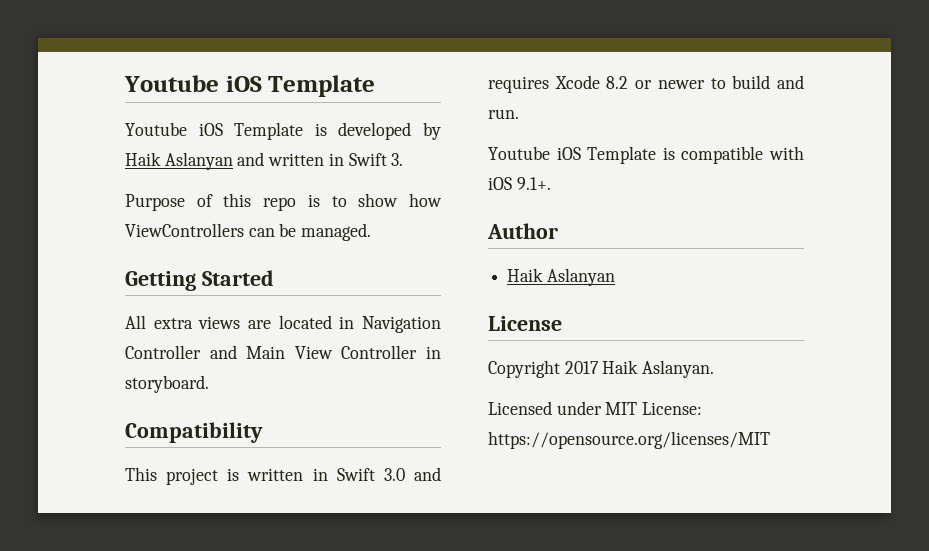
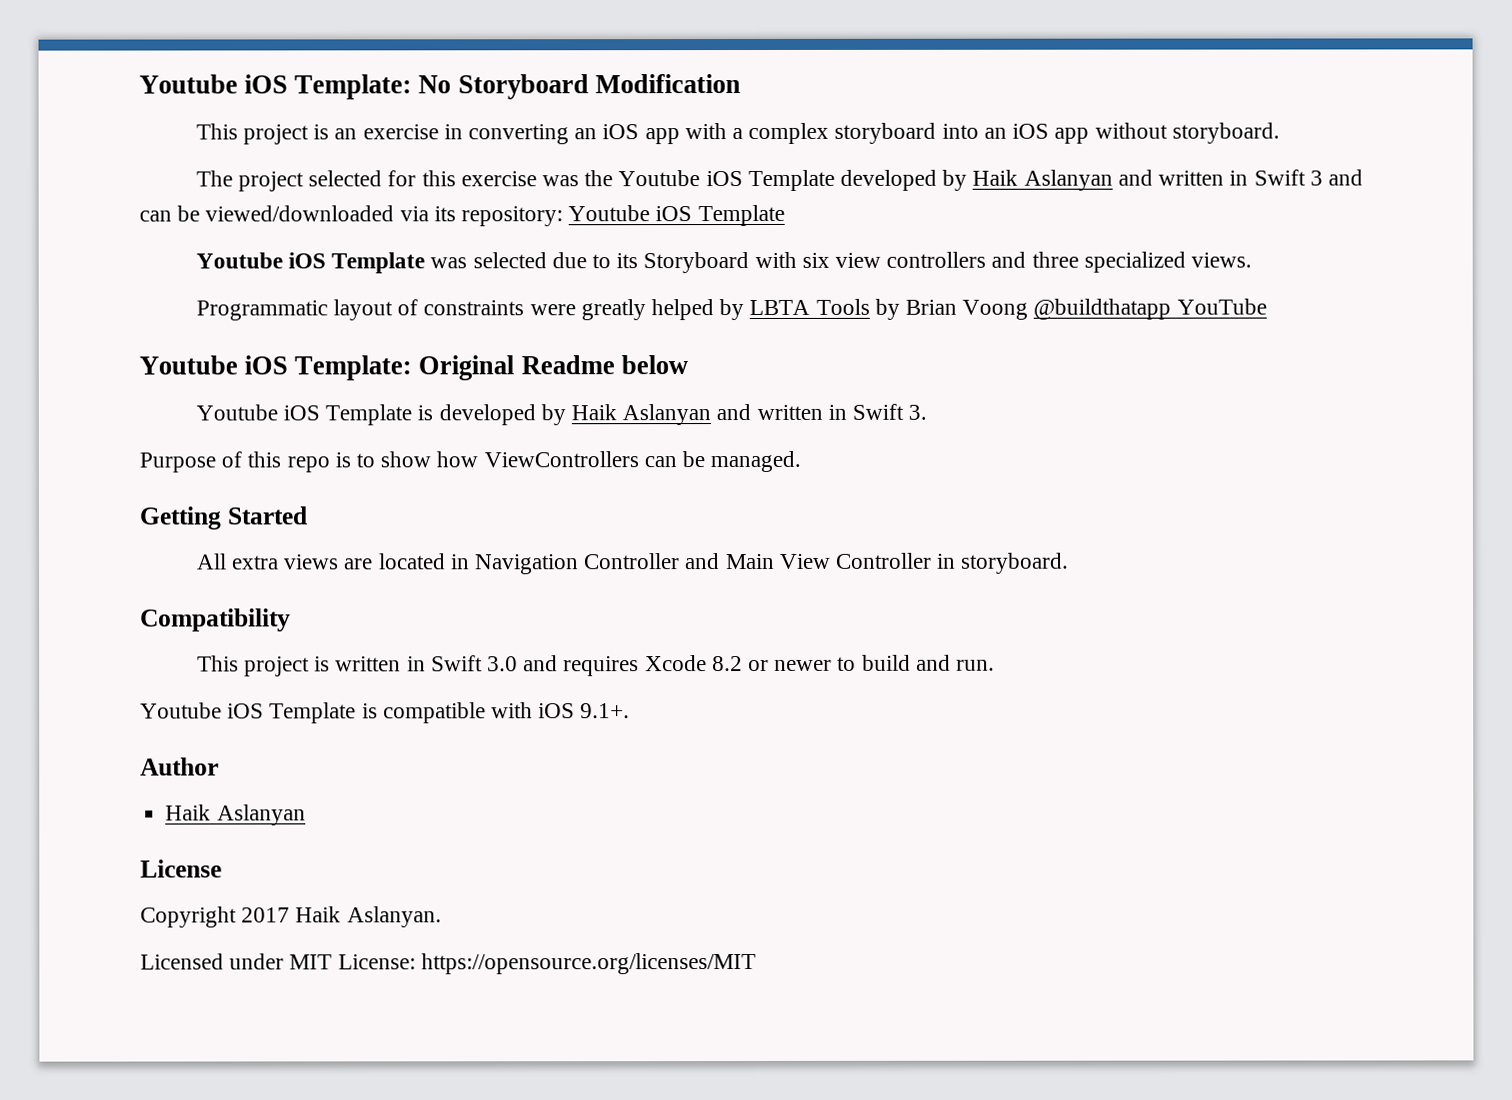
[124,75,376,97] Youtube iOS Template -> [139,74,741,100] [195,122,1280,145] [195,169,1363,192] [139,204,785,227] [195,251,1253,274] [195,298,1267,321] [139,355,688,381] Youtube iOS Template: No Storyboard Modification // This project is an exercise in converting an iOS app with a complex storyboard into an iOS app without storyboard. // The project selected for this exercise was the Youtube iOS Template developed by Haik Aslanyan and written in Swift 3 and can be viewed/downloaded via its repository: Youtube iOS Template // Youtube iOS Template was selected due to its Storyboard with six view controllers and three specialized views. // Programmatic layout of constraints were greatly helped by LBTA Tools by Brian Voong @buildthatapp YouTube // Youtube iOS Template: Original Readme below

